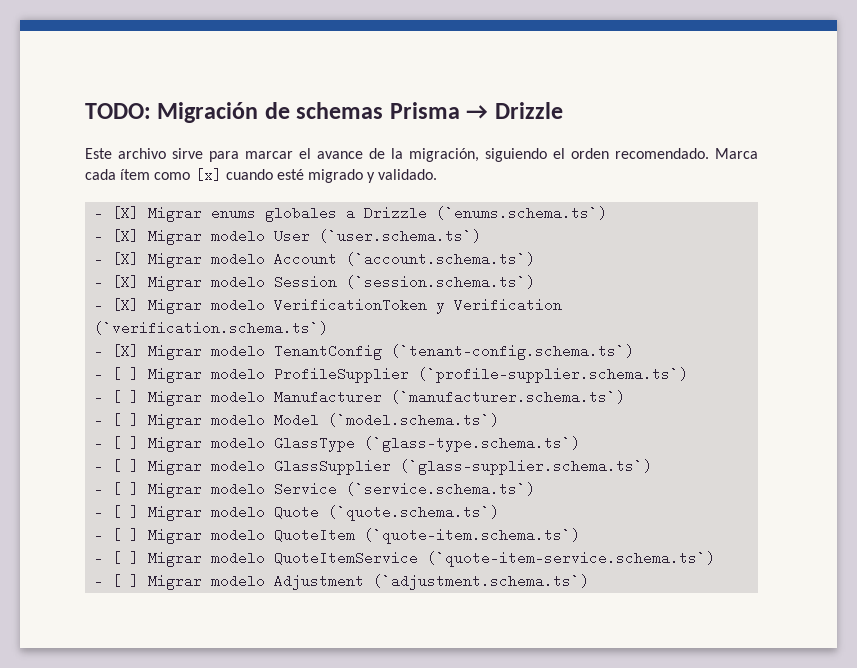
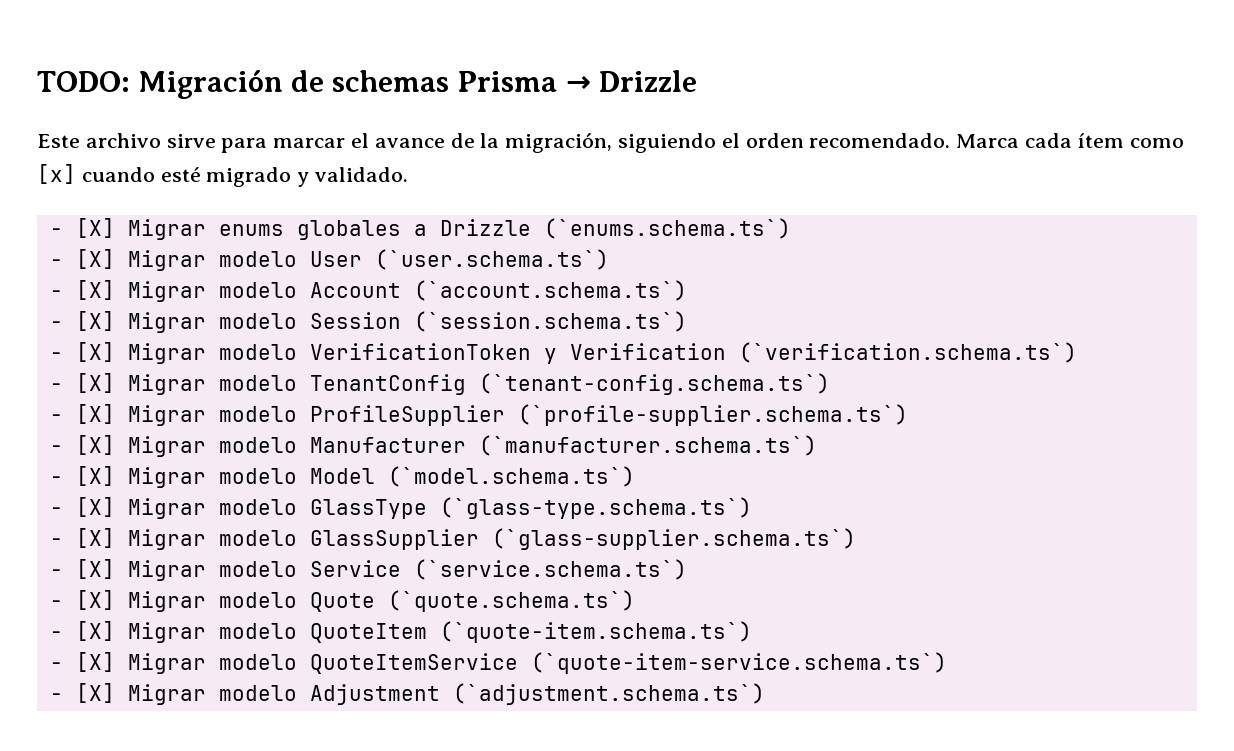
[112,367,140,381] [ ] -> [75,404,115,424] [X]
[112,390,140,404] [ ] -> [75,435,115,455] [X]
[112,413,140,427] [ ] -> [75,466,115,486] [X]
[112,436,140,450] [ ] -> [75,497,115,517] [X]
[112,459,140,473] [ ] -> [75,528,115,548] [X]
[112,482,140,496] [ ] -> [75,559,115,579] [X]
[112,505,140,519] [ ] -> [75,590,115,610] [X]
[112,528,140,542] [ ] -> [75,621,115,641] [X]
[112,551,140,565] [ ] -> [75,652,115,672] [X]
[112,574,140,588] [ ] -> [75,683,115,703] [X]

